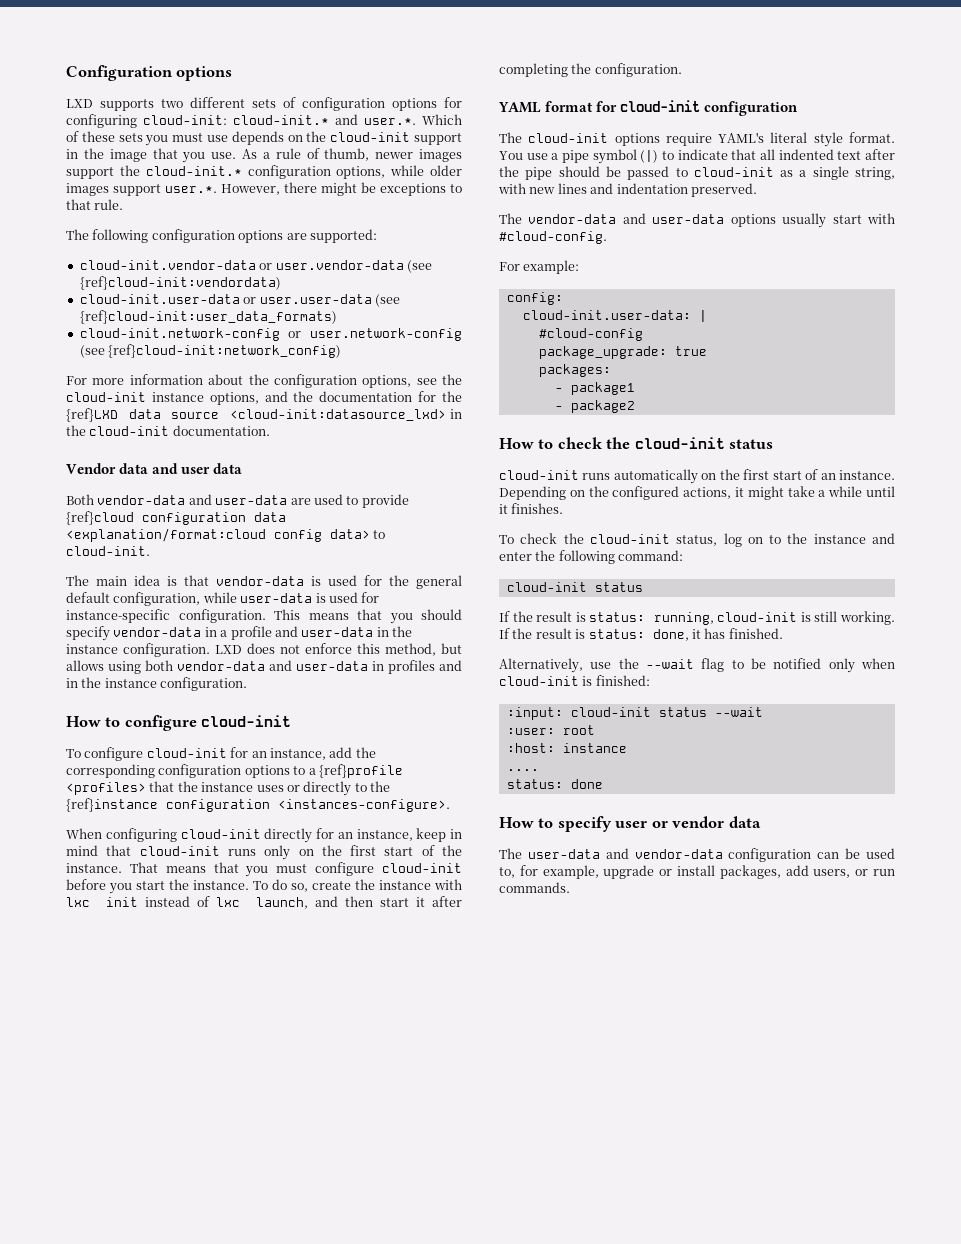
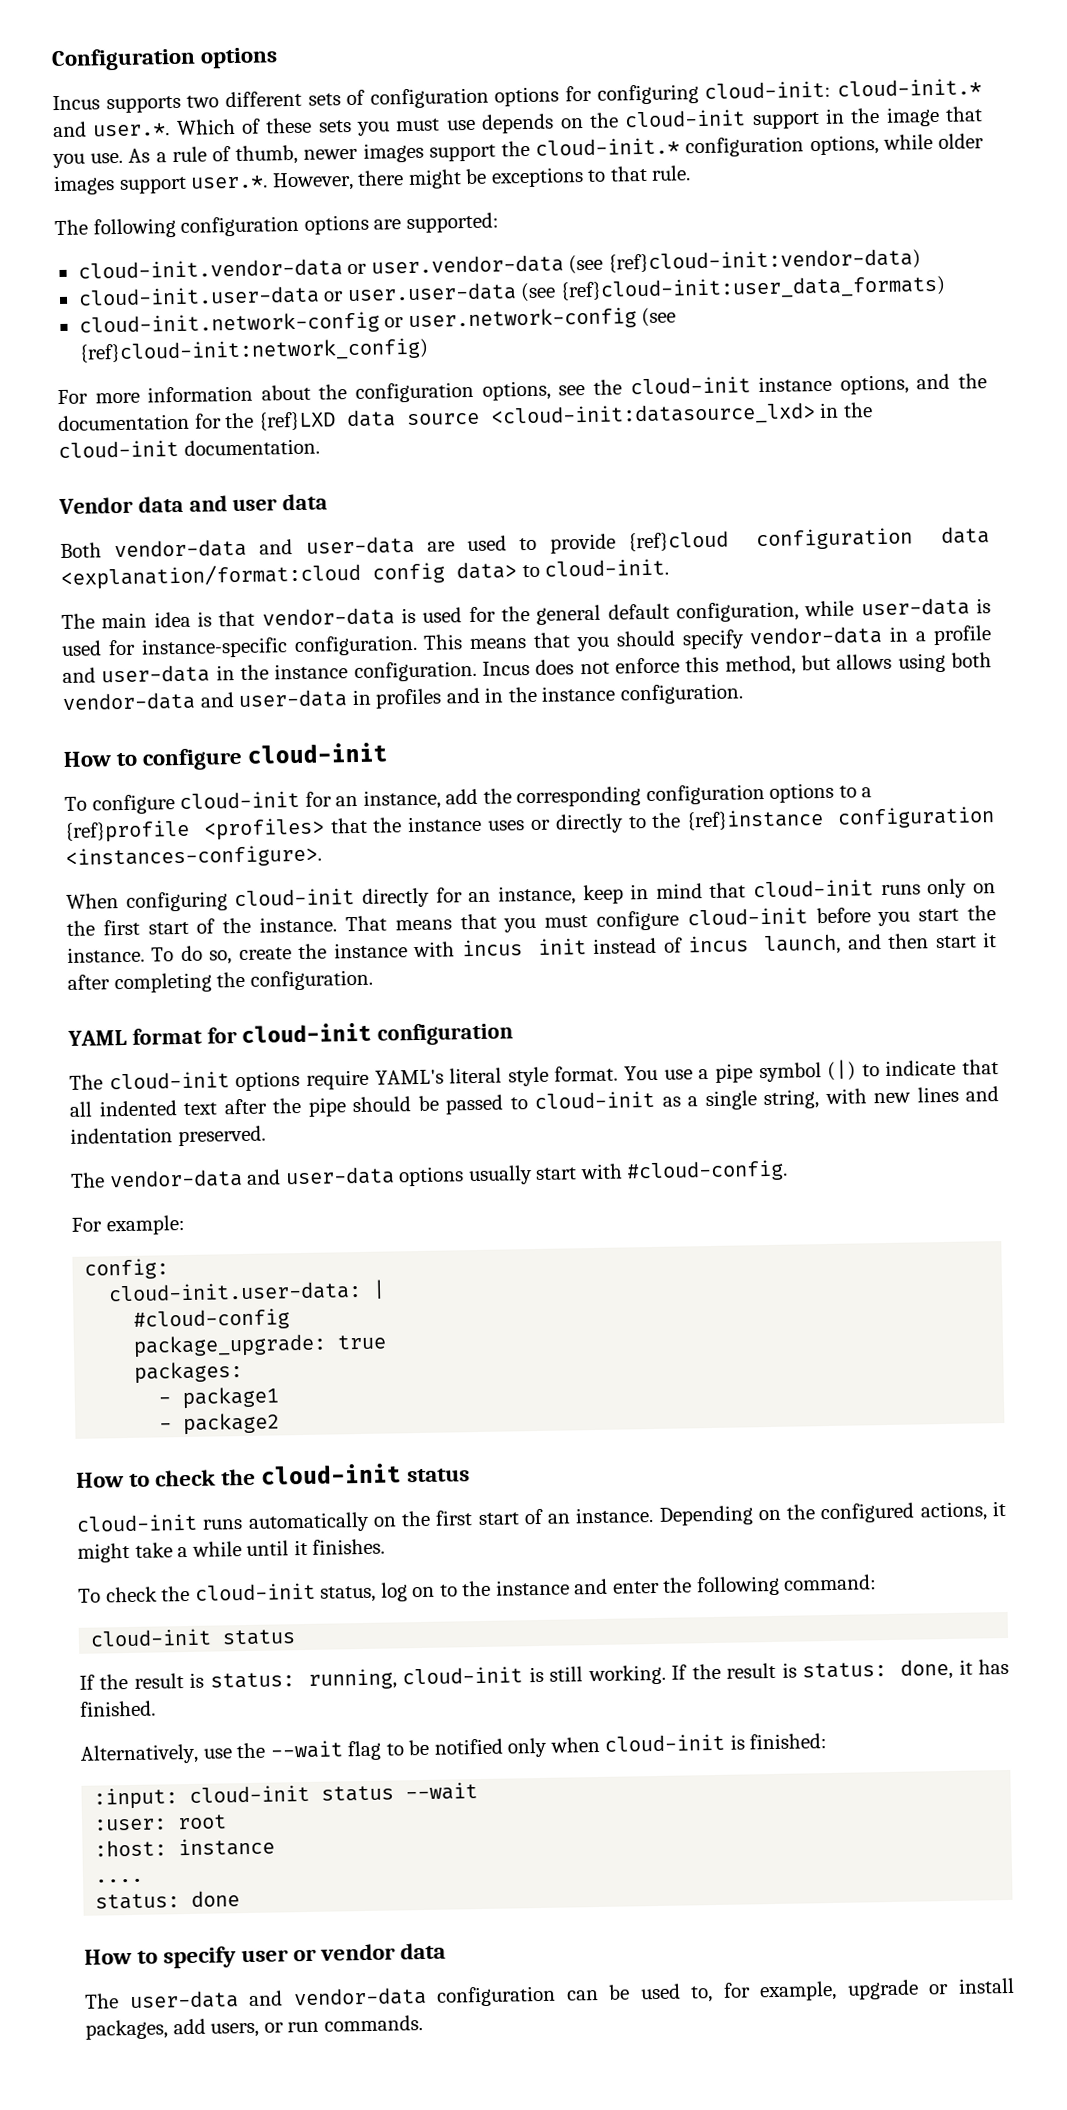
[66,99,93,108] LXD -> [52,95,100,111] Incus
[79,276,281,290] {ref}cloud-init:vendordata) -> [607,248,921,274] {ref}cloud-init:vendor-data)
[215,645,242,654] LXD -> [482,661,530,676] Incus
[66,897,90,907] lxc -> [461,939,523,957] incus
[216,897,241,907] lxc -> [687,935,750,953] incus

